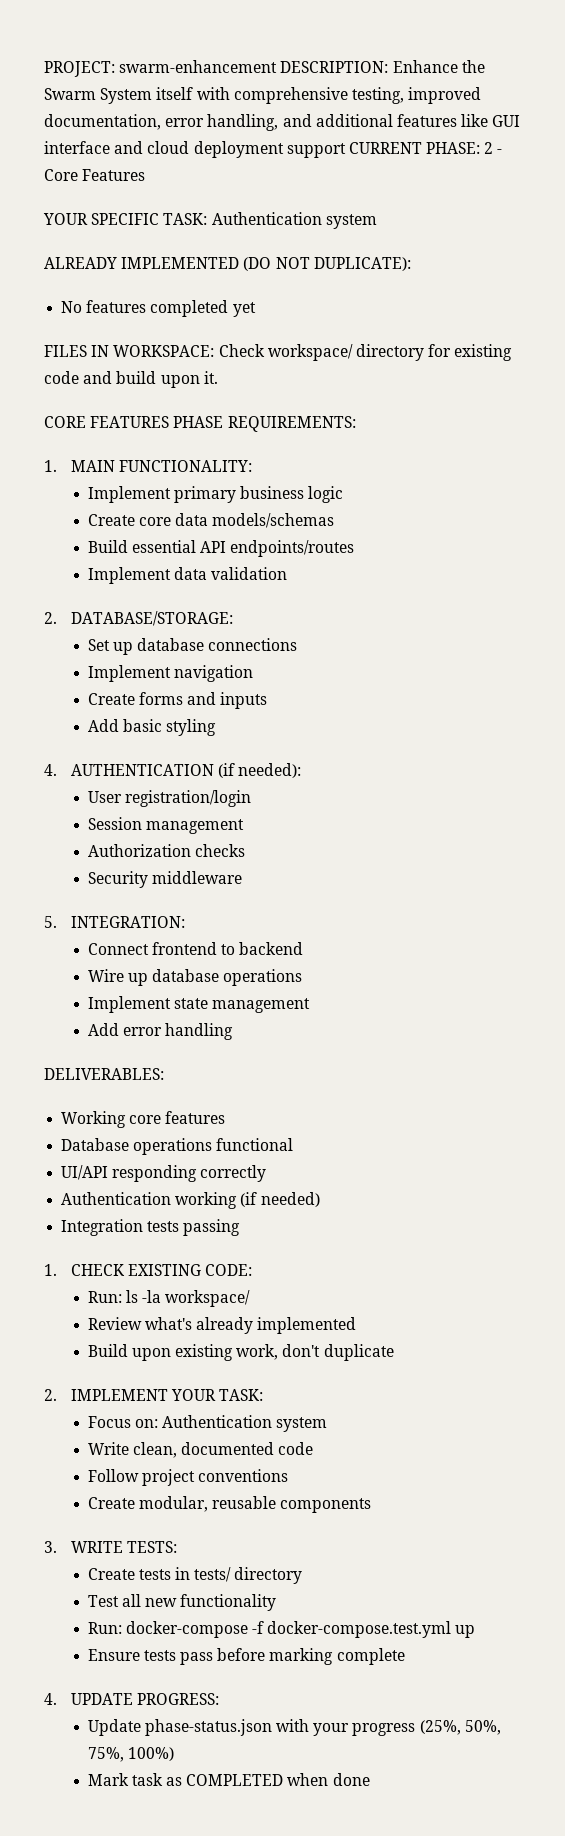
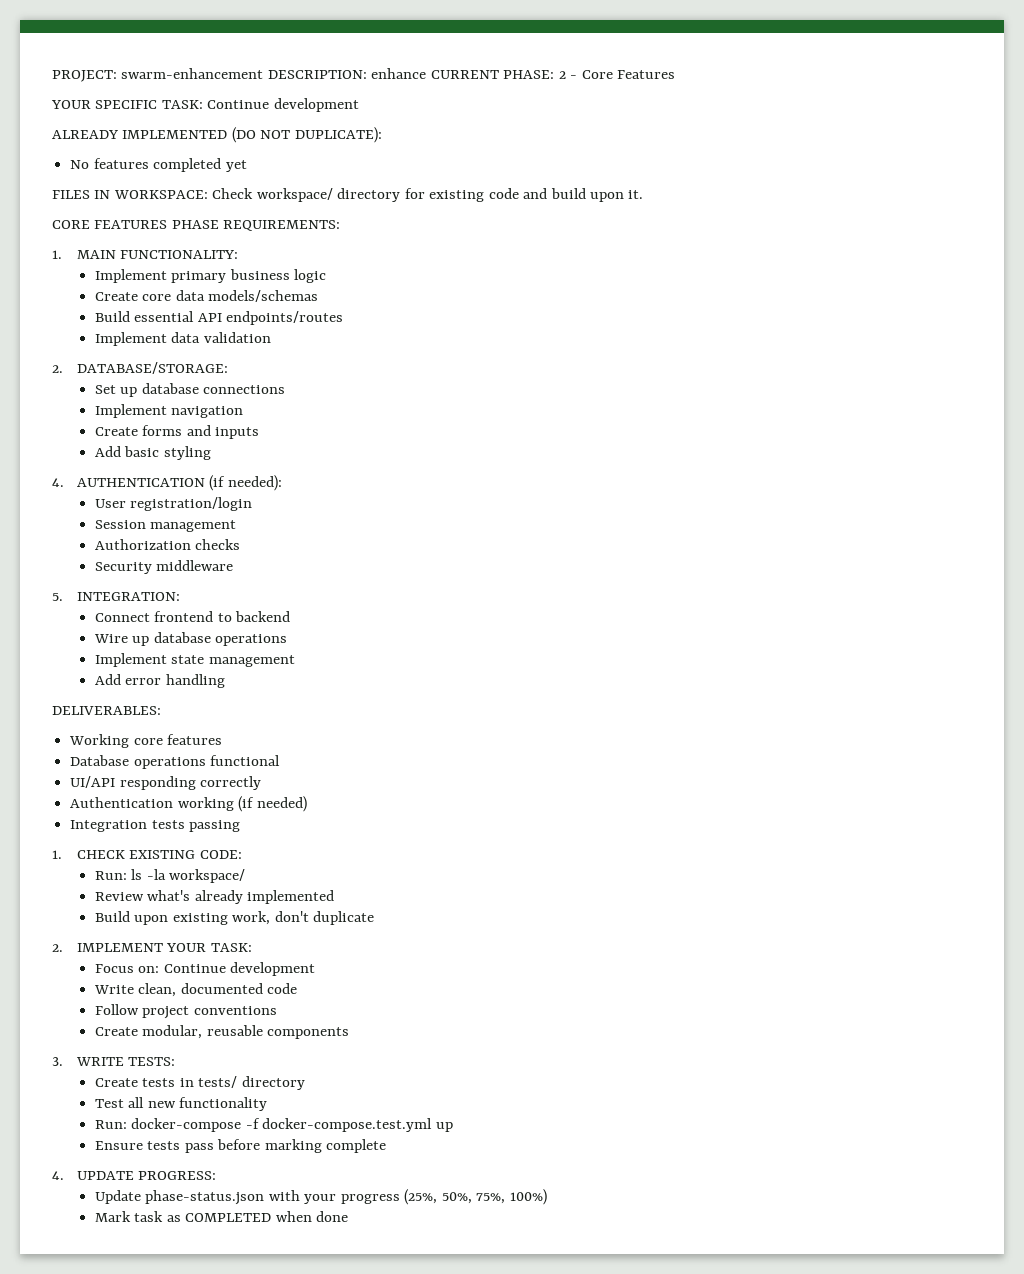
[392,60,485,73] [44,87,482,104] [44,114,521,131] [44,141,346,158] Enhance the Swarm System itself with comprehensive testing, improved documentation, error handling, and additional features like GUI interface and cloud deployment support -> [371,68,427,79] enhance
[211,212,377,229] Authentication system -> [207,98,359,112] Continue development
[161,1415,328,1432] Authentication system -> [163,962,316,976] Continue development

